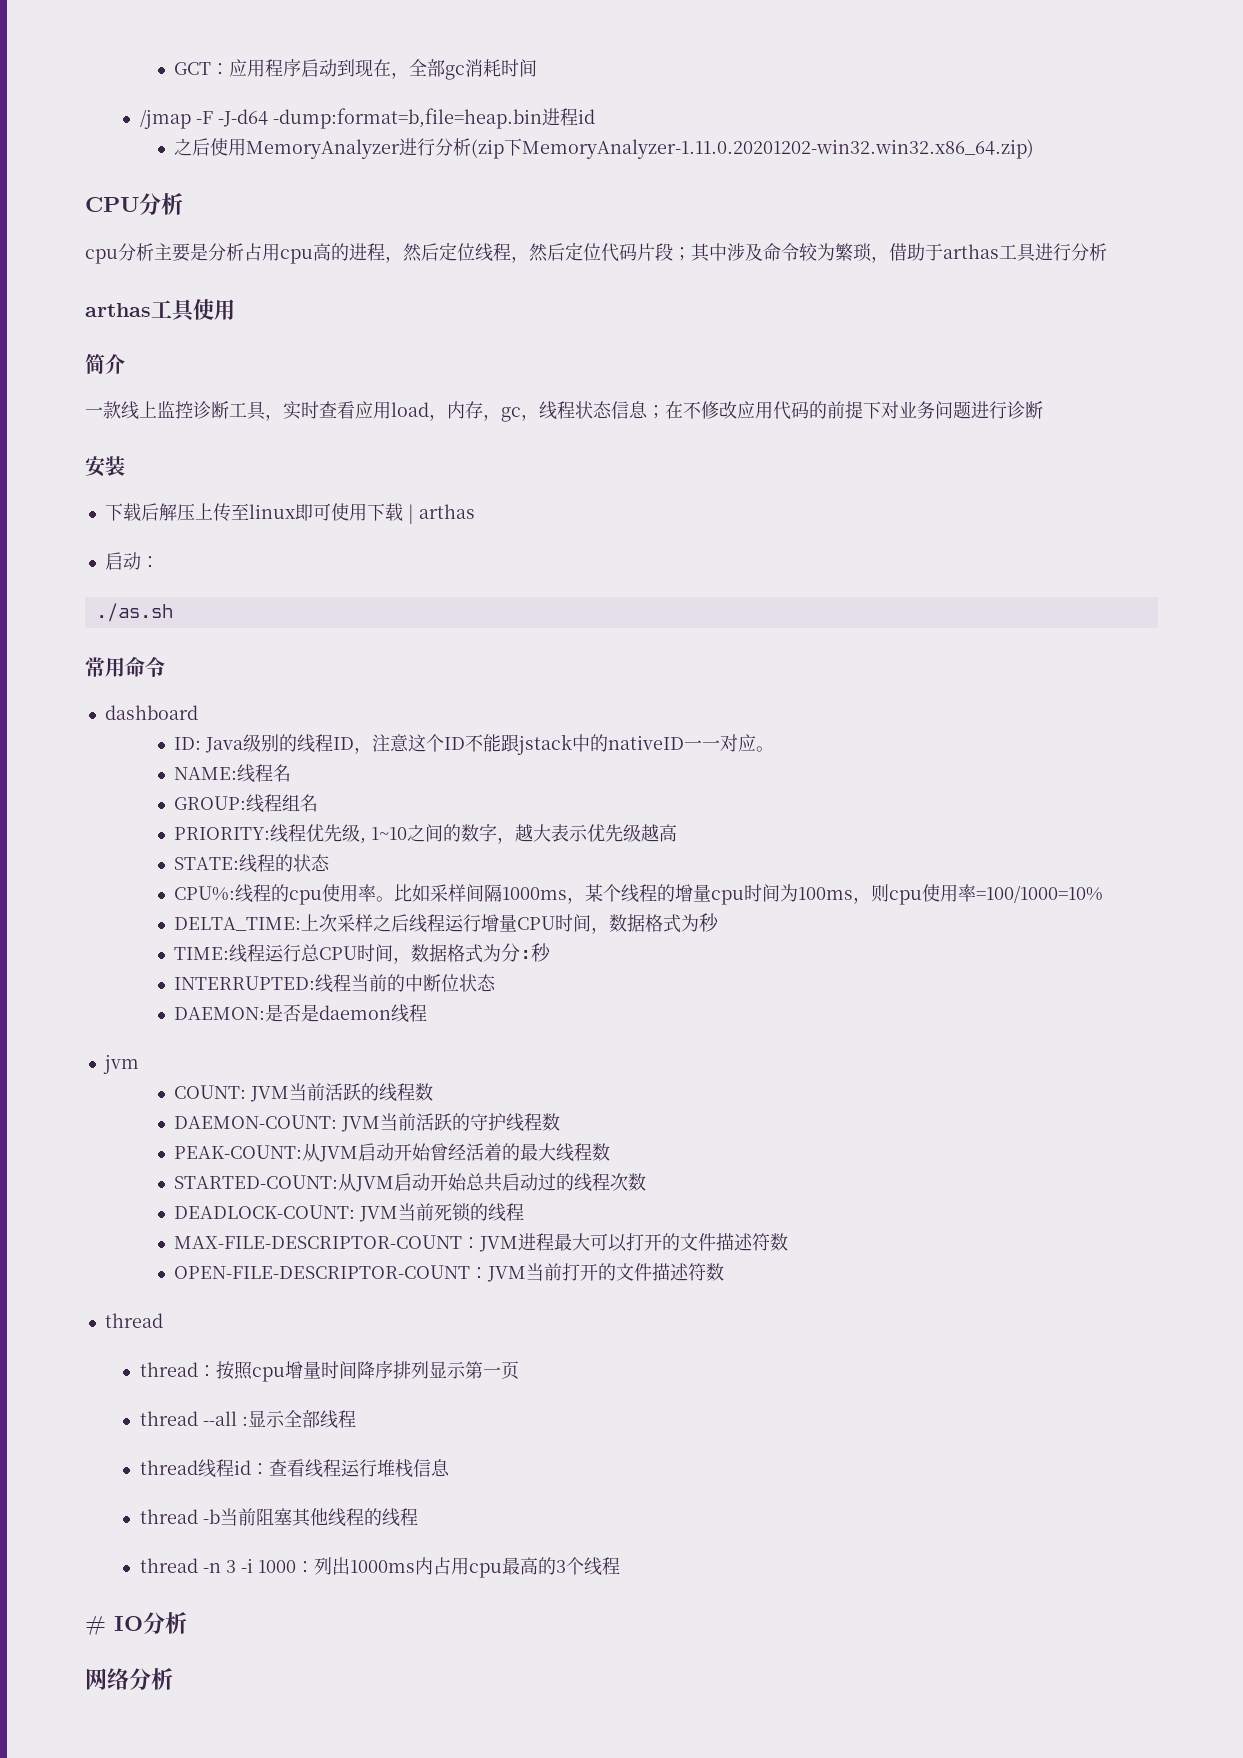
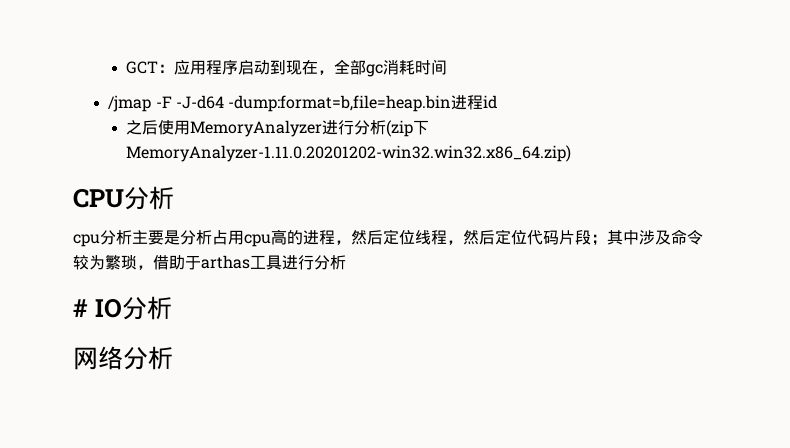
[85,299,235,322] [85,354,125,374] [85,401,1043,422] [85,456,125,477] [104,503,475,524] [104,552,159,570] [95,603,173,622] [85,657,165,677] [104,705,198,720] [174,734,775,755] [174,764,292,783] [174,794,319,813] [174,823,678,844] [174,854,331,873] [174,884,1104,905] [174,913,720,934] [174,943,552,964] [174,974,497,993] [174,1004,428,1023] [102,1054,139,1074] [174,1083,434,1102] [174,1113,561,1132] [174,1143,611,1162] [174,1173,647,1192] [174,1203,525,1222] [174,1233,789,1252] [174,1263,725,1282] [104,1313,163,1328] [139,1361,519,1382] [139,1410,356,1429] [139,1459,450,1478] [139,1508,418,1527] [139,1557,620,1578] // arthas工具使用 // 简介 // 一款线上监控诊断工具，实时查看应用load，内存，gc，线程状态信息；在不修改应用代码的前提下对业务问题进行诊断 // 安装 // 下载后解压上传至linux即可使用下载 | arthas // 启动： // ./as.sh // 常用命令 // dashboard // ID: Java级别的线程ID，注意这个ID不能跟jstack中的nativeID一一对应。 // NAME:线程名 // GROUP:线程组名 // PRIORITY:线程优先级, 1~10之间的数字，越大表示优先级越高 // STATE:线程的状态 // CPU%:线程的cpu使用率。比如采样间隔1000ms，某个线程的增量cpu时间为100ms，则cpu使用率=100/1000=10% // DELTA_TIME:上次采样之后线程运行增量CPU时间，数据格式为秒 // TIME:线程运行总CPU时间，数据格式为分:秒 // INTERRUPTED:线程当前的中断位状态 // DAEMON:是否是daemon线程 // jvm // COUNT: JVM当前活跃的线程数 // DAEMON-COUNT: JVM当前活跃的守护线程数 // PEAK-COUNT:从JVM启动开始曾经活着的最大线程数 // STARTED-COUNT:从JVM启动开始总共启动过的线程次数 // DEADLOCK-COUNT: JVM当前死锁的线程 // MAX-FILE-DESCRIPTOR-COUNT：JVM进程最大可以打开的文件描述符数 // OPEN-FILE-DESCRIPTOR-COUNT：JVM当前打开的文件描述符数 // thread // thread：按照cpu增量时间降序排列显示第一页 // thread --all :显示全部线程 // thread线程id：查看线程运行堆栈信息 // thread -b当前阻塞其他线程的线程 // thread -n 3 -i 1000：列出1000ms内占用cpu最高的3个线程 -> (346, 262) none

